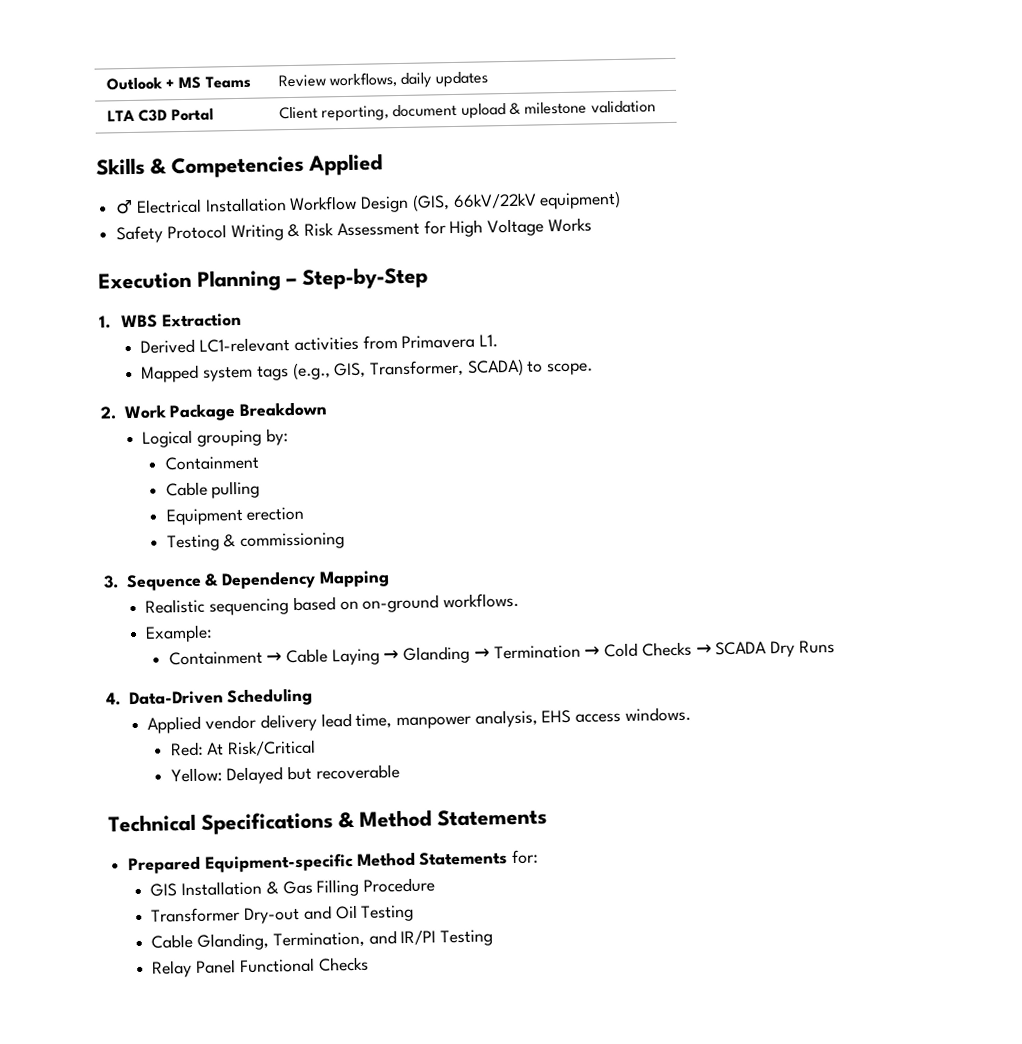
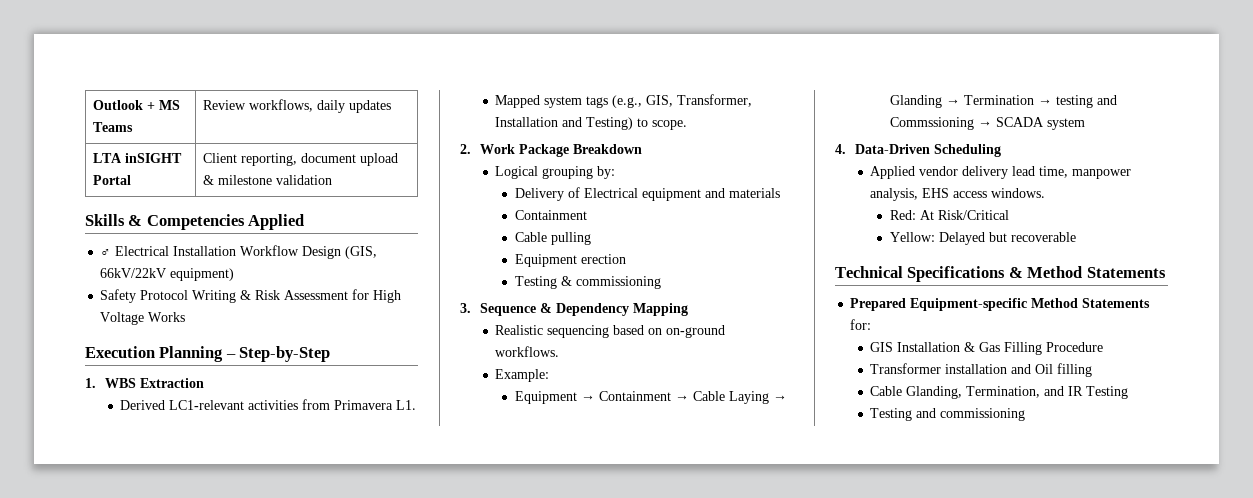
[138,109,169,122] C3D -> [125,153,183,163] inSIGHT
[466,358,524,377] SCADA) -> [495,117,634,130] Installation and Testing)
(289, 437) none -> [514,187,780,201] // Delivery of Electrical equipment and materials
(214, 633) none -> [514,391,595,404] Equipment →
[604,640,835,658] Cold Checks → SCADA Dry Runs -> [1055,95,1117,108] [889,117,1085,130] testing and Commssioning → SCADA system
[244,906,301,925] Dry-out -> [945,364,1008,374] installation
[361,904,415,922] Testing -> [1057,363,1093,377] filling
[400,929,494,947] [152,956,369,978] IR/PI Testing // Relay Panel Functional Checks -> [1068,386,1129,399] [870,408,1026,421] IR Testing // Testing and commissioning

